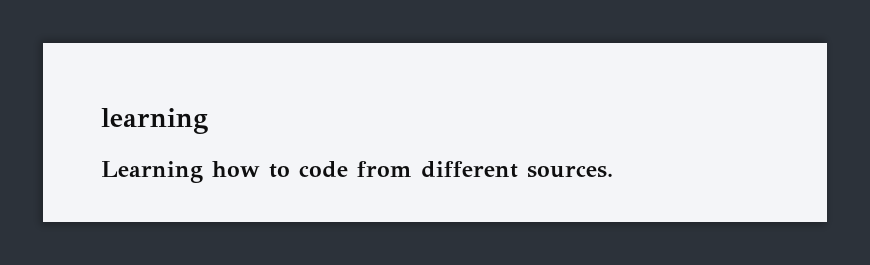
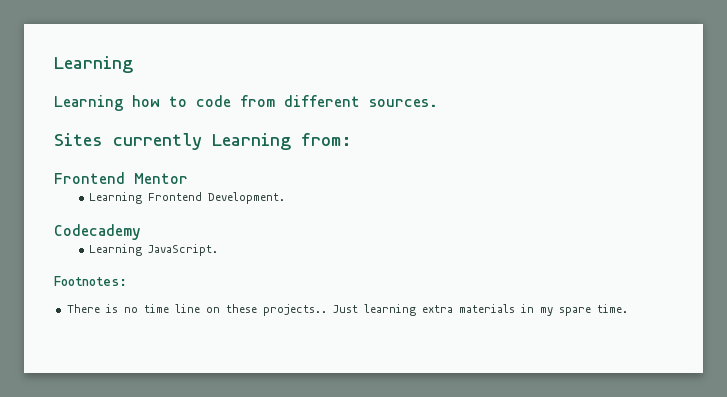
[101,108,208,134] learning -> [54,56,133,73] Learning
(613, 171) none -> [54,133,352,150] [54,172,188,184] [89,192,286,204] [54,224,141,240] [89,244,219,256] [54,276,127,286] [66,304,628,316] // Sites currently Learning from: // Frontend Mentor // Learning Frontend Development. // Codecademy // Learning JavaScript. // Footnotes: // There is no time line on these projects.. Just learning extra materials in my spare time.

